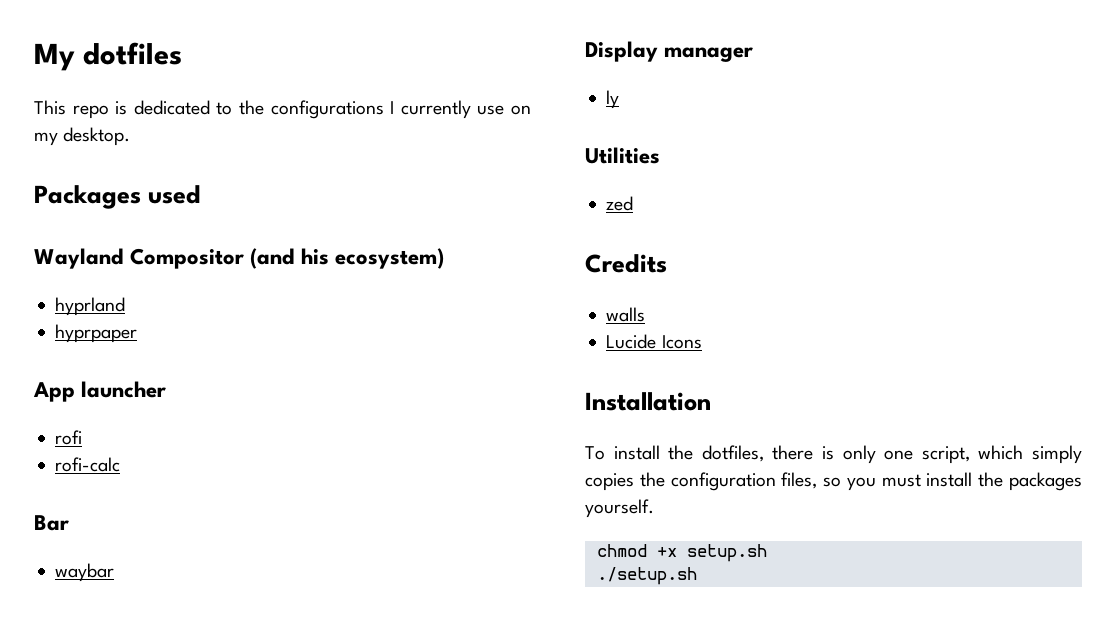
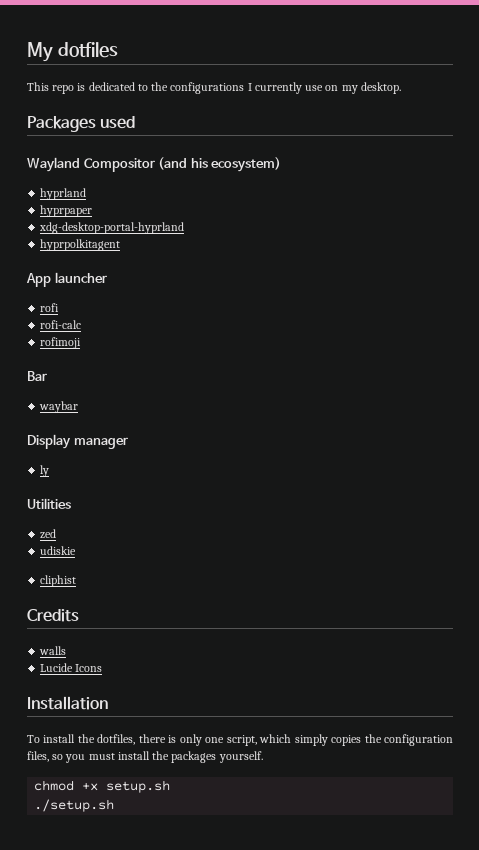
(138, 333) none -> [39,222,185,234] [40,239,121,251] // xdg-desktop-portal-hyprland // hyprpolkitagent
(121, 464) none -> [40,337,82,349] // rofimoji
(634, 203) none -> [40,546,77,555] [40,575,77,587] // udiskie // cliphist

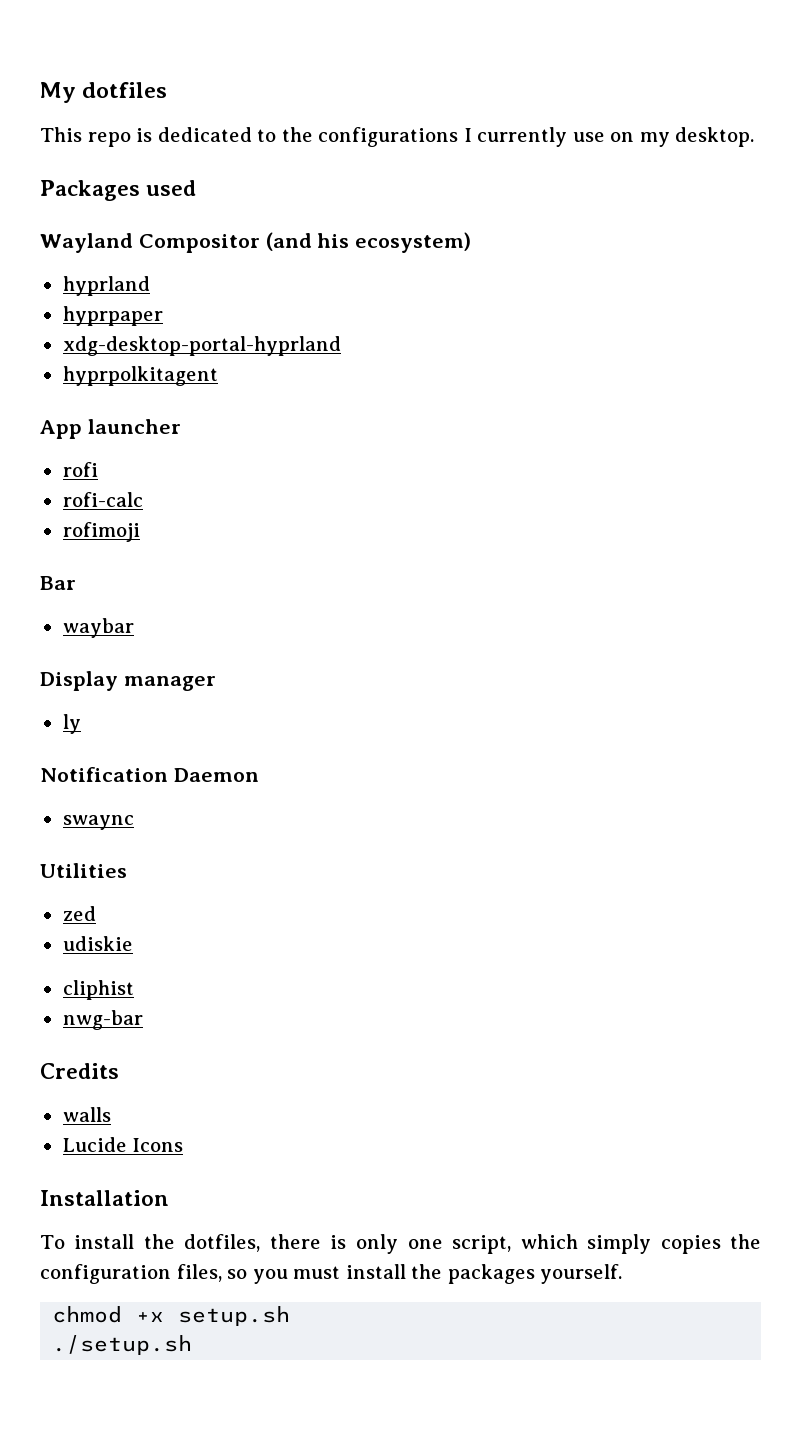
(50, 471) none -> [40,767,259,782] [62,815,134,830] // Notification Daemon // swaync
(77, 581) none -> [62,1010,143,1030] // nwg-bar

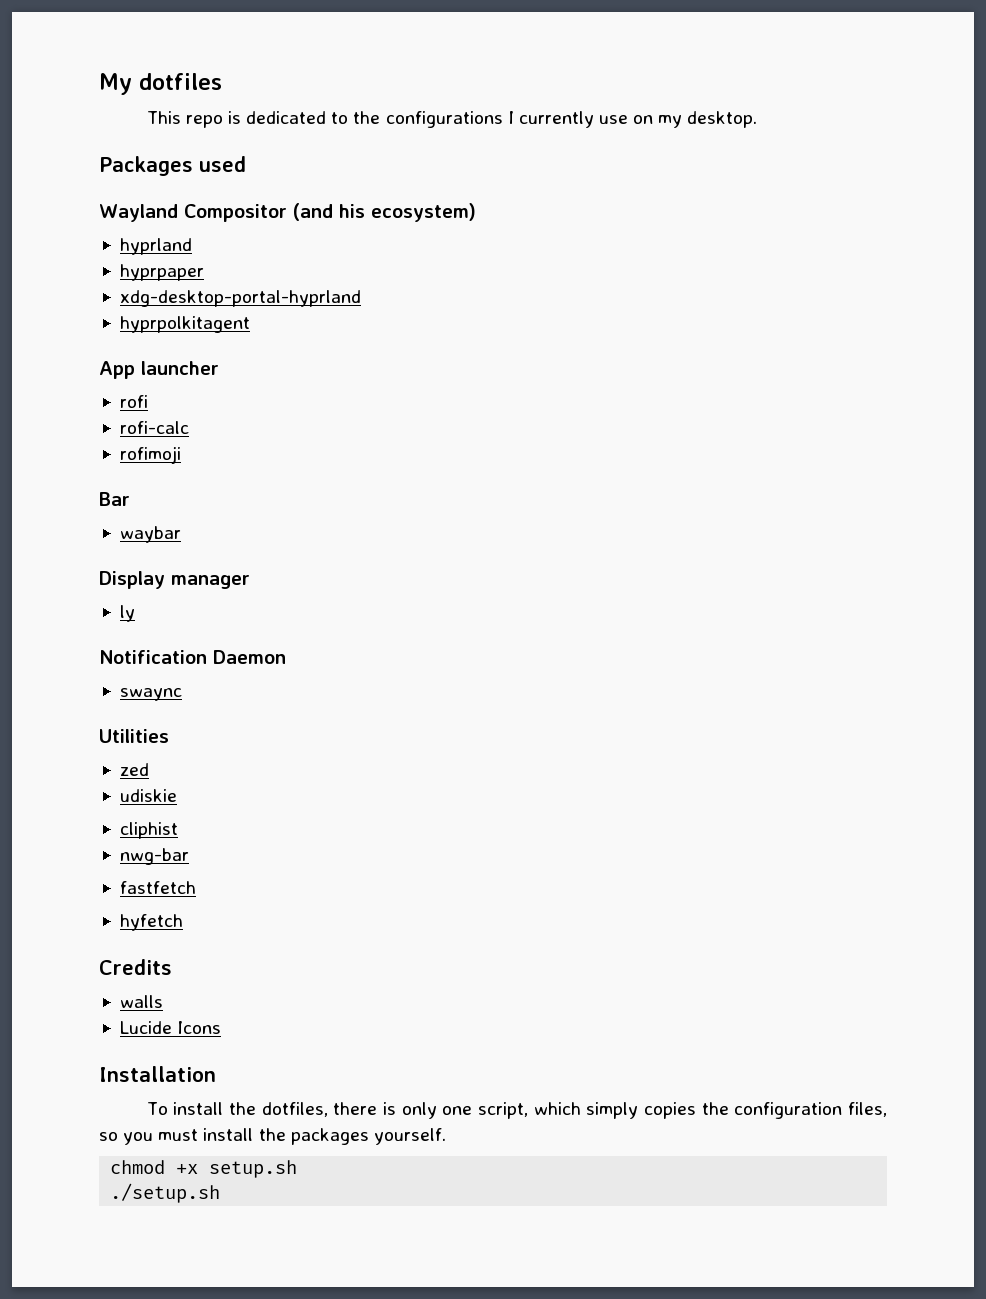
(143, 1020) none -> [119,881,196,894] [119,914,183,931] // fastfetch // hyfetch

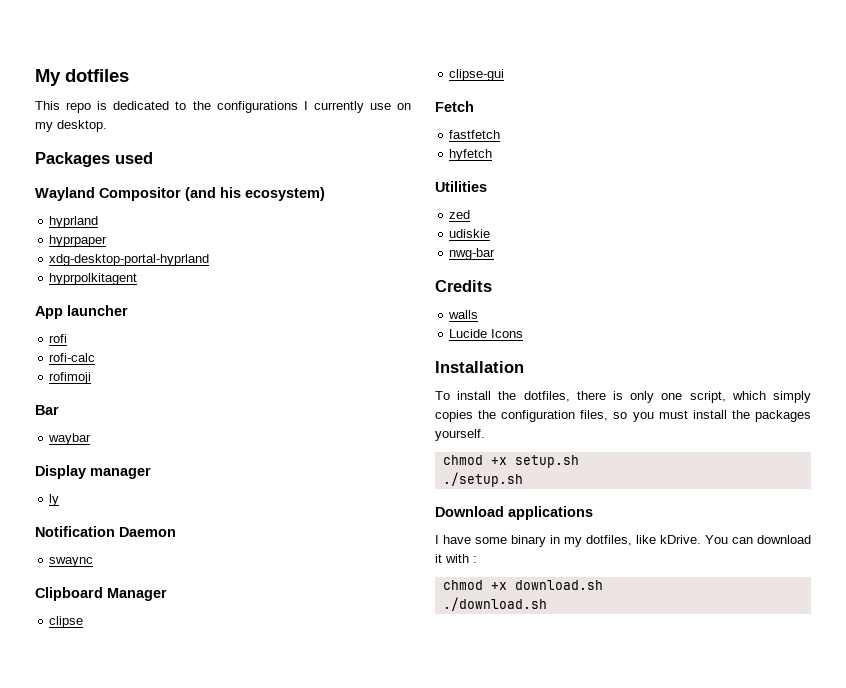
(182, 694) none -> [35,587,167,601] [49,616,84,628] [449,69,505,81] [435,101,474,112] [449,130,501,139] [449,149,493,161] // Clipboard Manager // clipse // clipse-gui // Fetch // fastfetch // hyfetch
[119,822,178,839] // cliphist -> (491, 233) none
[119,881,196,894] [119,914,183,931] // fastfetch // hyfetch -> (496, 254) none
(221, 1193) none -> [435,506,593,520] [435,535,811,547] [435,554,477,563] [442,580,603,590] [442,597,547,611] // Download applications // I have some binary in my dotfiles, like kDrive. You can download it with : // chmod +x download.sh // ./download.sh

